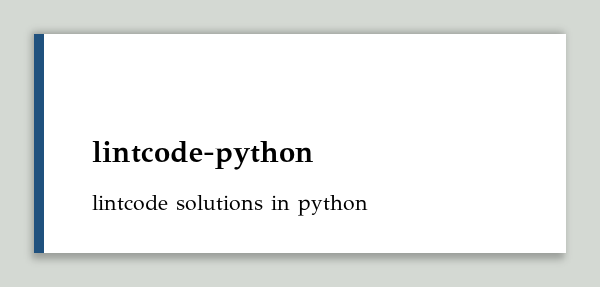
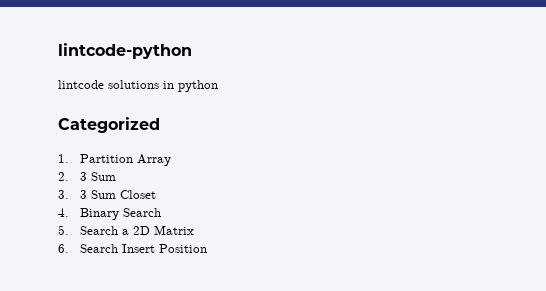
(368, 205) none -> [58,117,160,133] [58,154,171,166] [58,172,116,181] [58,190,156,199] [58,208,161,220] [58,225,194,235] [58,244,207,253] // Categorized // 1. Partition Array // 2. 3 Sum // 3. 3 Sum Closet // 4. Binary Search // 5. Search a 2D Matrix // 6. Search Insert Position

